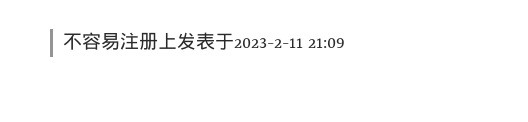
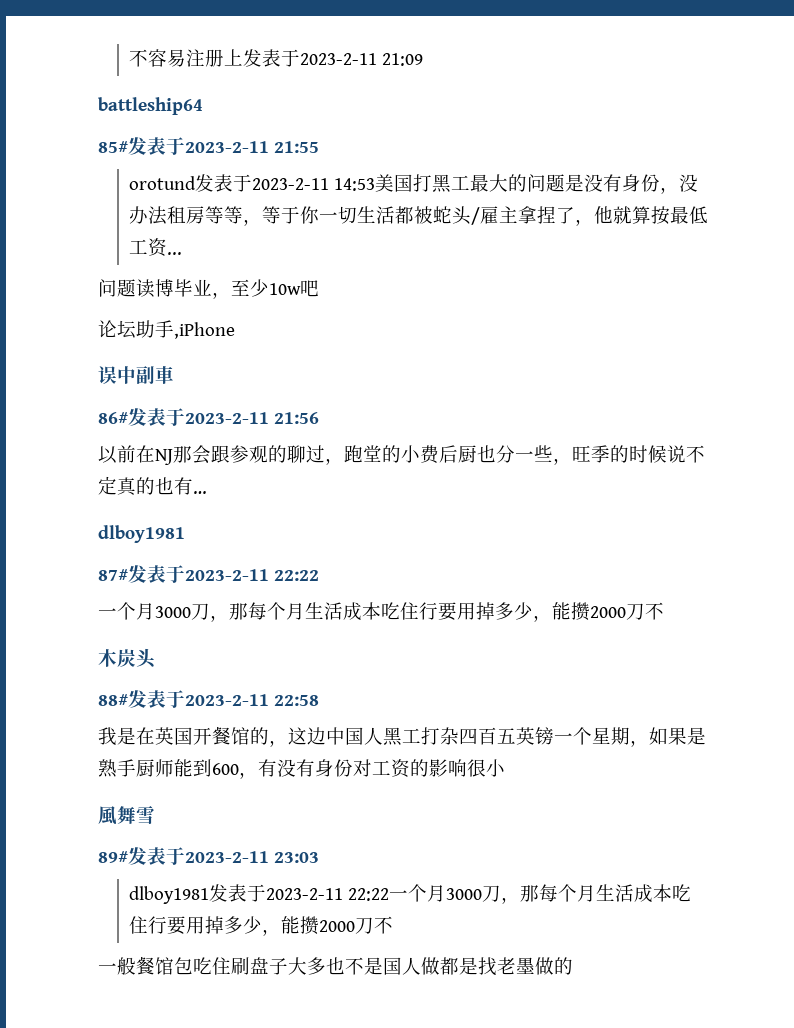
(345, 43) none -> [98,97,203,115] [98,137,319,155] [129,174,699,194] [129,206,709,226] [129,238,183,257] [98,279,319,299] [98,320,235,339] [98,366,174,384] [98,408,319,426] [98,445,705,465] [98,476,207,496] [98,525,185,543] [98,565,319,583] [98,602,664,622] [98,648,156,668] [98,690,319,708] [98,726,706,747] [98,759,505,779] [98,805,155,825] [98,847,319,865] [129,884,692,904] [129,916,394,936] [98,956,573,976] // battleship64 // 85#发表于2023-2-11 21:55 // orotund发表于2023-2-11 14:53美国打黑工最大的问题是没有身份，没办法租房等等，等于你一切生活都被蛇头/雇主拿捏了，他就算按最低工资... // 问题读博毕业，至少10w吧 // 论坛助手,iPhone // 误中副車 // 86#发表于2023-2-11 21:56 // 以前在NJ那会跟参观的聊过，跑堂的小费后厨也分一些，旺季的时候说不定真的也有… // dlboy1981 // 87#发表于2023-2-11 22:22 // 一个月3000刀，那每个月生活成本吃住行要用掉多少，能攒2000刀不 // 木炭头 // 88#发表于2023-2-11 22:58 // 我是在英国开餐馆的，这边中国人黑工打杂四百五英镑一个星期，如果是熟手厨师能到600，有没有身份对工资的影响很小 // 風舞雪 // 89#发表于2023-2-11 23:03 // dlboy1981发表于2023-2-11 22:22一个月3000刀，那每个月生活成本吃住行要用掉多少，能攒2000刀不 // 一般餐馆包吃住刷盘子大多也不是国人做都是找老墨做的

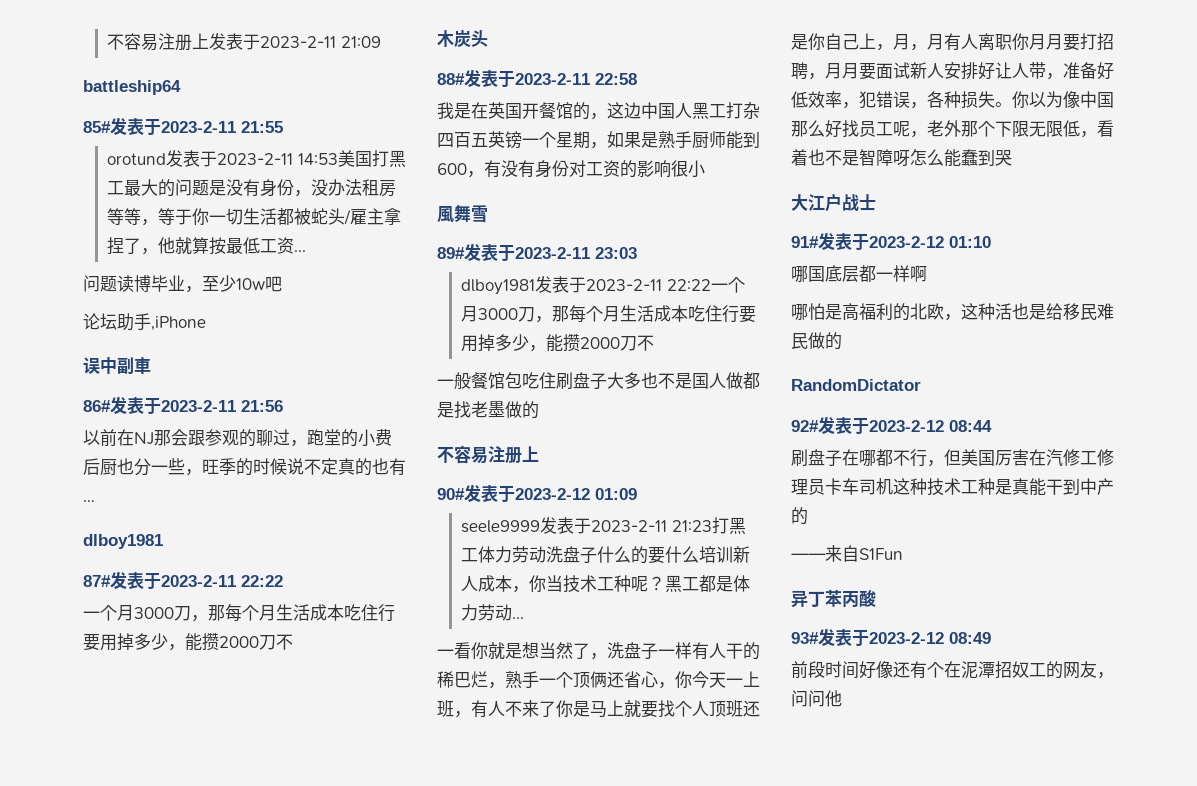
(573, 966) none -> [437,445,539,464] [437,484,637,502] [461,517,746,534] [461,546,751,564] [461,575,751,593] [461,604,525,621] [437,642,760,660] [437,671,760,689] [437,700,760,718] [791,33,1114,51] [791,62,1114,80] [791,91,1114,109] [791,120,1114,138] [791,149,1012,167] [791,193,876,212] [791,232,991,250] [791,265,927,283] [791,303,1114,321] [791,332,842,350] [791,379,921,391] [791,416,992,434] [791,449,1114,467] [791,478,1114,496] [791,507,808,525] [791,545,903,562] [791,589,876,608] [791,628,991,646] [791,661,1114,679] [791,690,842,707] // 不容易注册上 // 90#发表于2023-2-12 01:09 // seele9999发表于2023-2-11 21:23打黑工体力劳动洗盘子什么的要什么培训新人成本，你当技术工种呢？黑工都是体力劳动... // 一看你就是想当然了，洗盘子一样有人干的稀巴烂，熟手一个顶俩还省心，你今天一上班，有人不来了你是马上就要找个人顶班还是你自己上，月，月有人离职你月月要打招聘，月月要面试新人安排好让人带，准备好低效率，犯错误，各种损失。你以为像中国那么好找员工呢，老外那个下限无限低，看着也不是智障呀怎么能蠢到哭 // 大江户战士 // 91#发表于2023-2-12 01:10 // 哪国底层都一样啊 // 哪怕是高福利的北欧，这种活也是给移民难民做的 // RandomDictator // 92#发表于2023-2-12 08:44 // 刷盘子在哪都不行，但美国厉害在汽修工修理员卡车司机这种技术工种是真能干到中产的 // ——来自S1Fun // 异丁苯丙酸 // 93#发表于2023-2-12 08:49 // 前段时间好像还有个在泥潭招奴工的网友，问问他

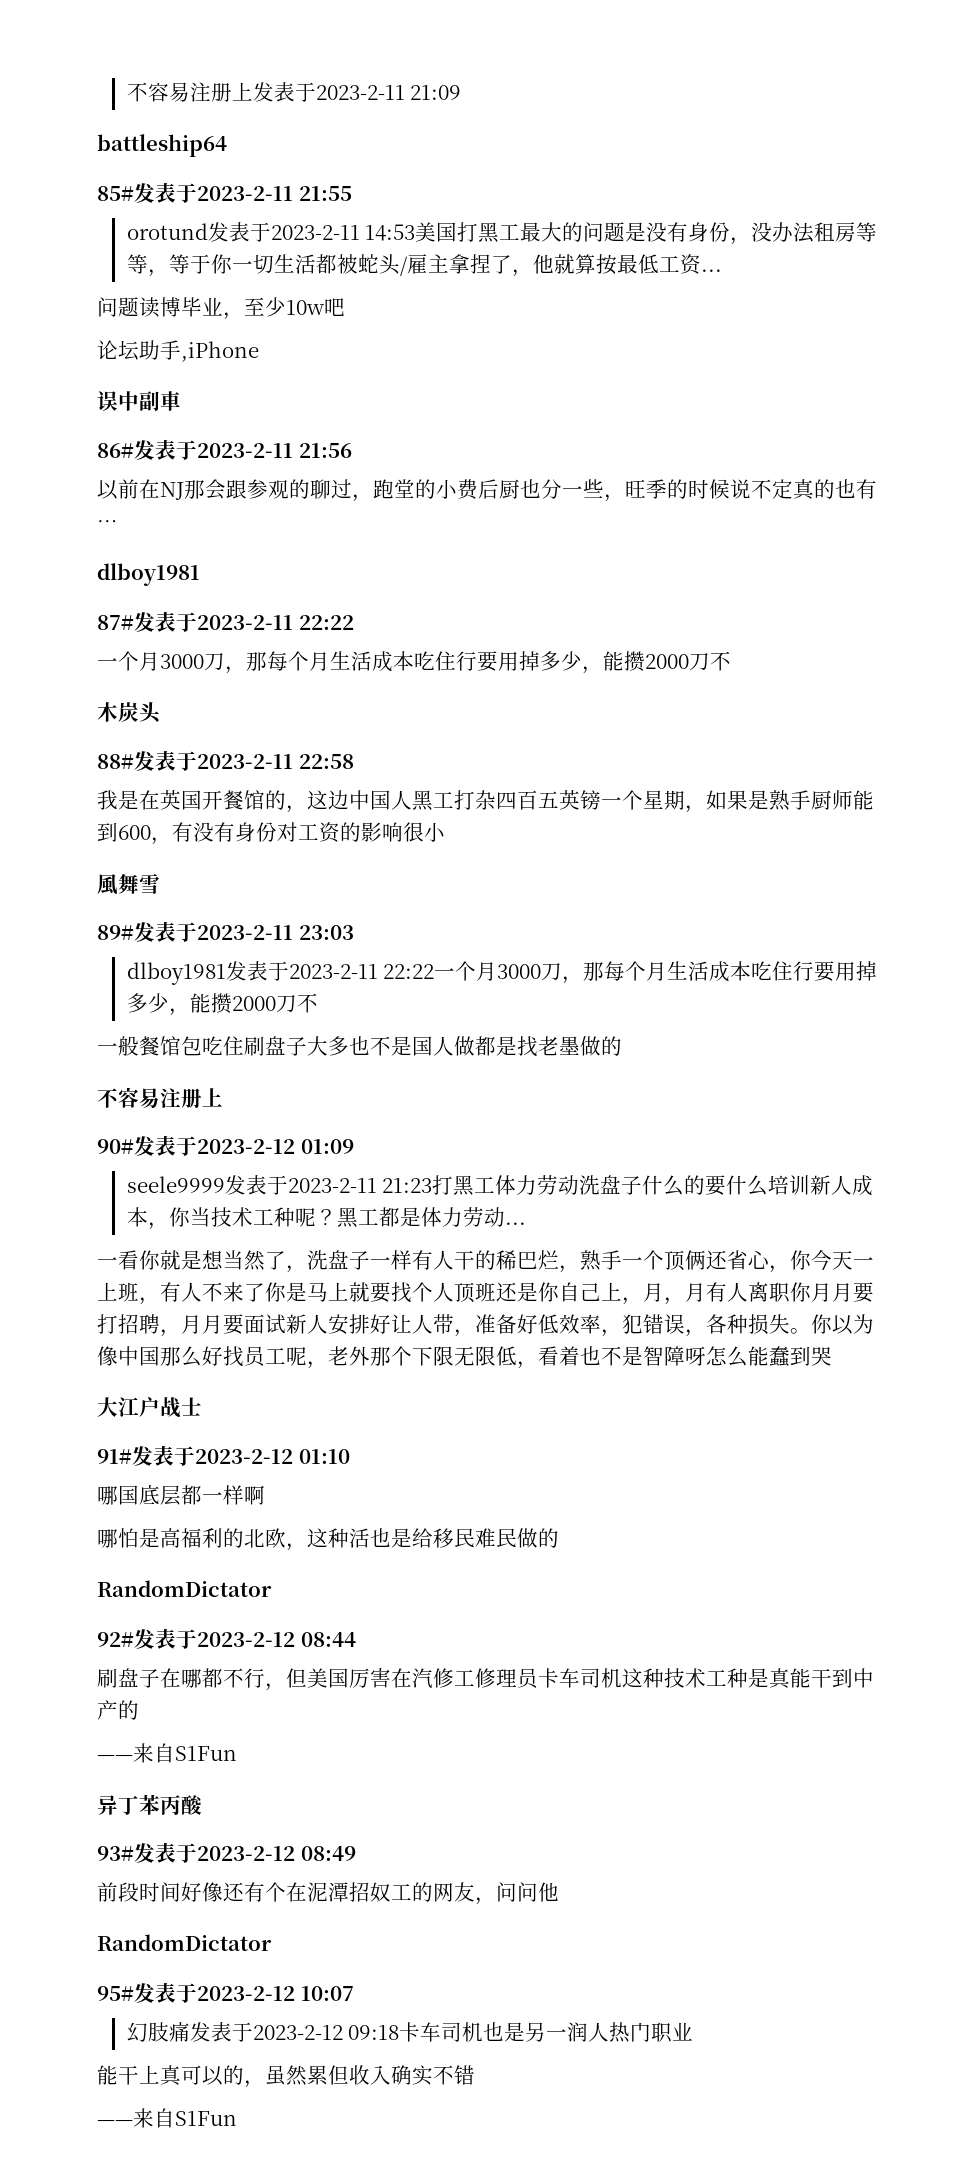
(842, 698) none -> [97,1934,272,1951] [97,1982,354,2003] [126,2022,694,2043] [97,2065,475,2088] [97,2108,237,2128] // RandomDictator // 95#发表于2023-2-12 10:07 // 幻肢痛发表于2023-2-12 09:18卡车司机也是另一润人热门职业 // 能干上真可以的，虽然累但收入确实不错 // ——来自S1Fun

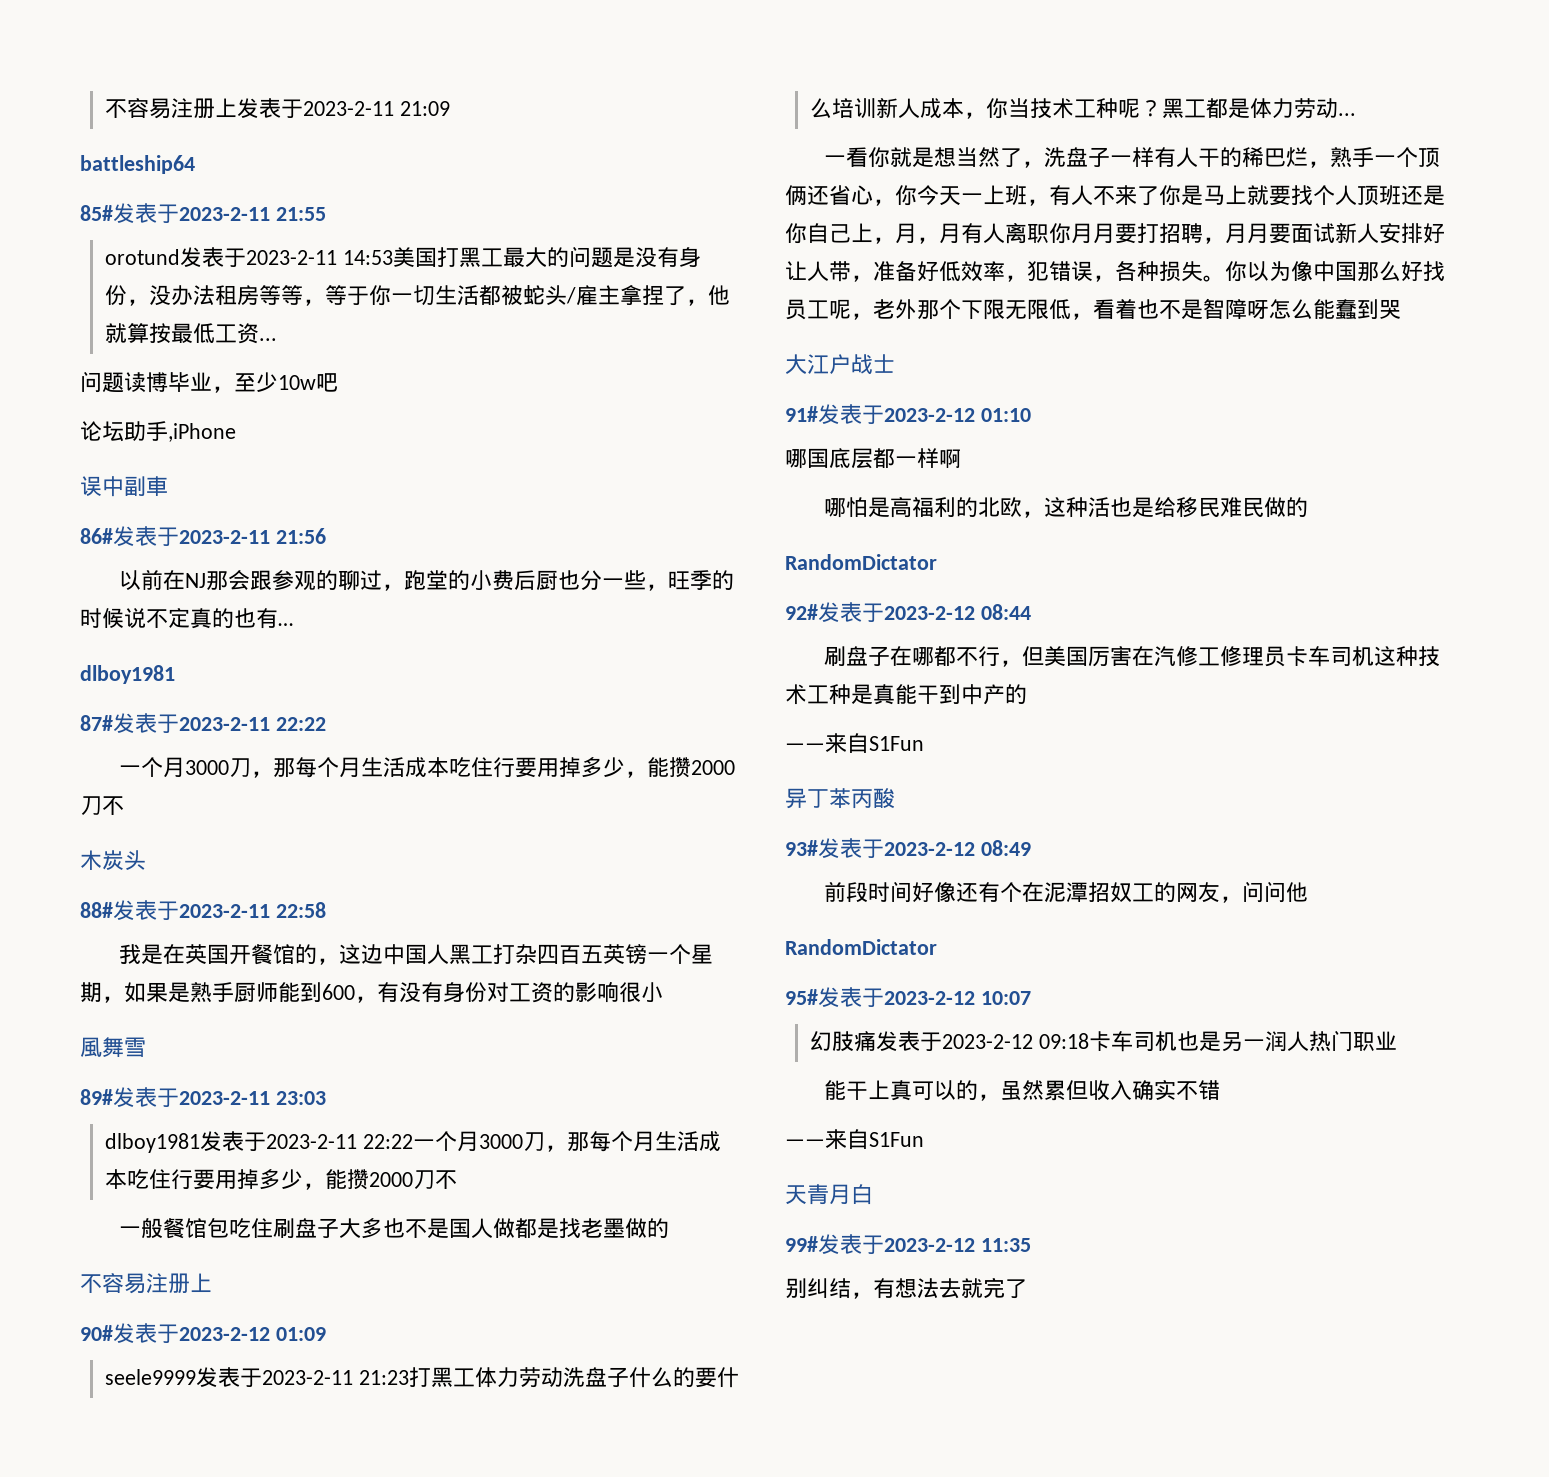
(237, 2118) none -> [785,1184,873,1205] [785,1234,1031,1254] [785,1277,1027,1299] // 天青月白 // 99#发表于2023-2-12 11:35 // 别纠结，有想法去就完了

